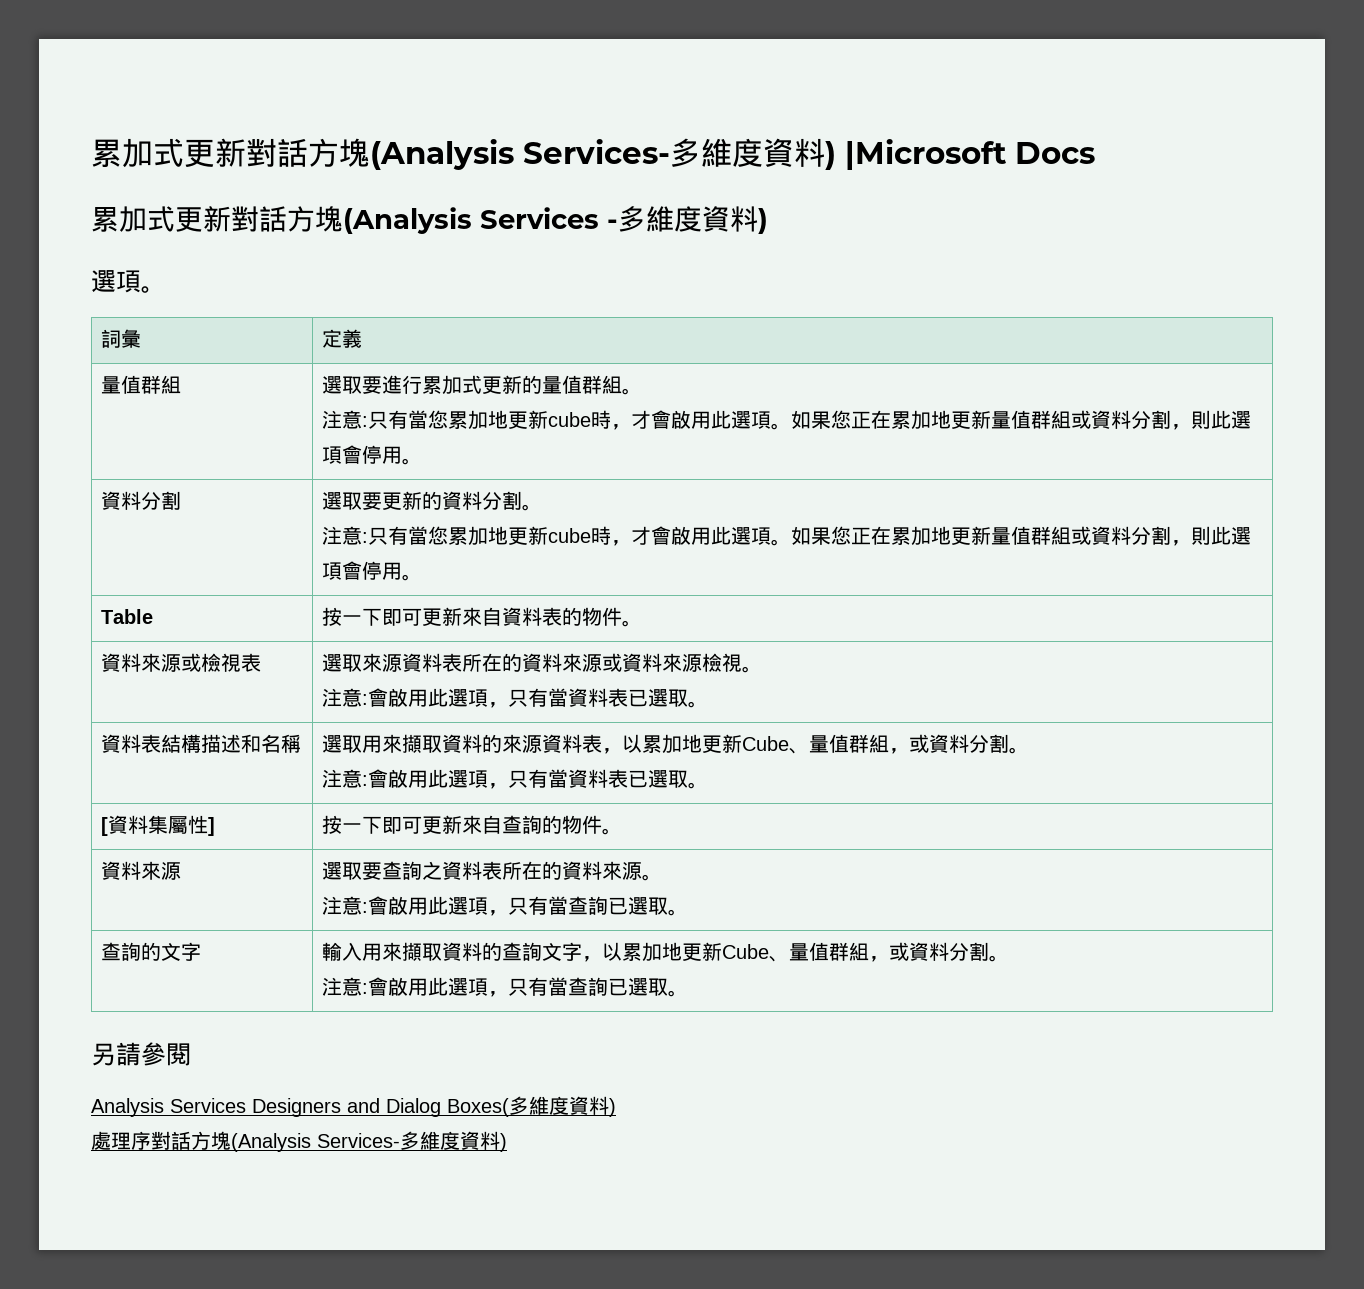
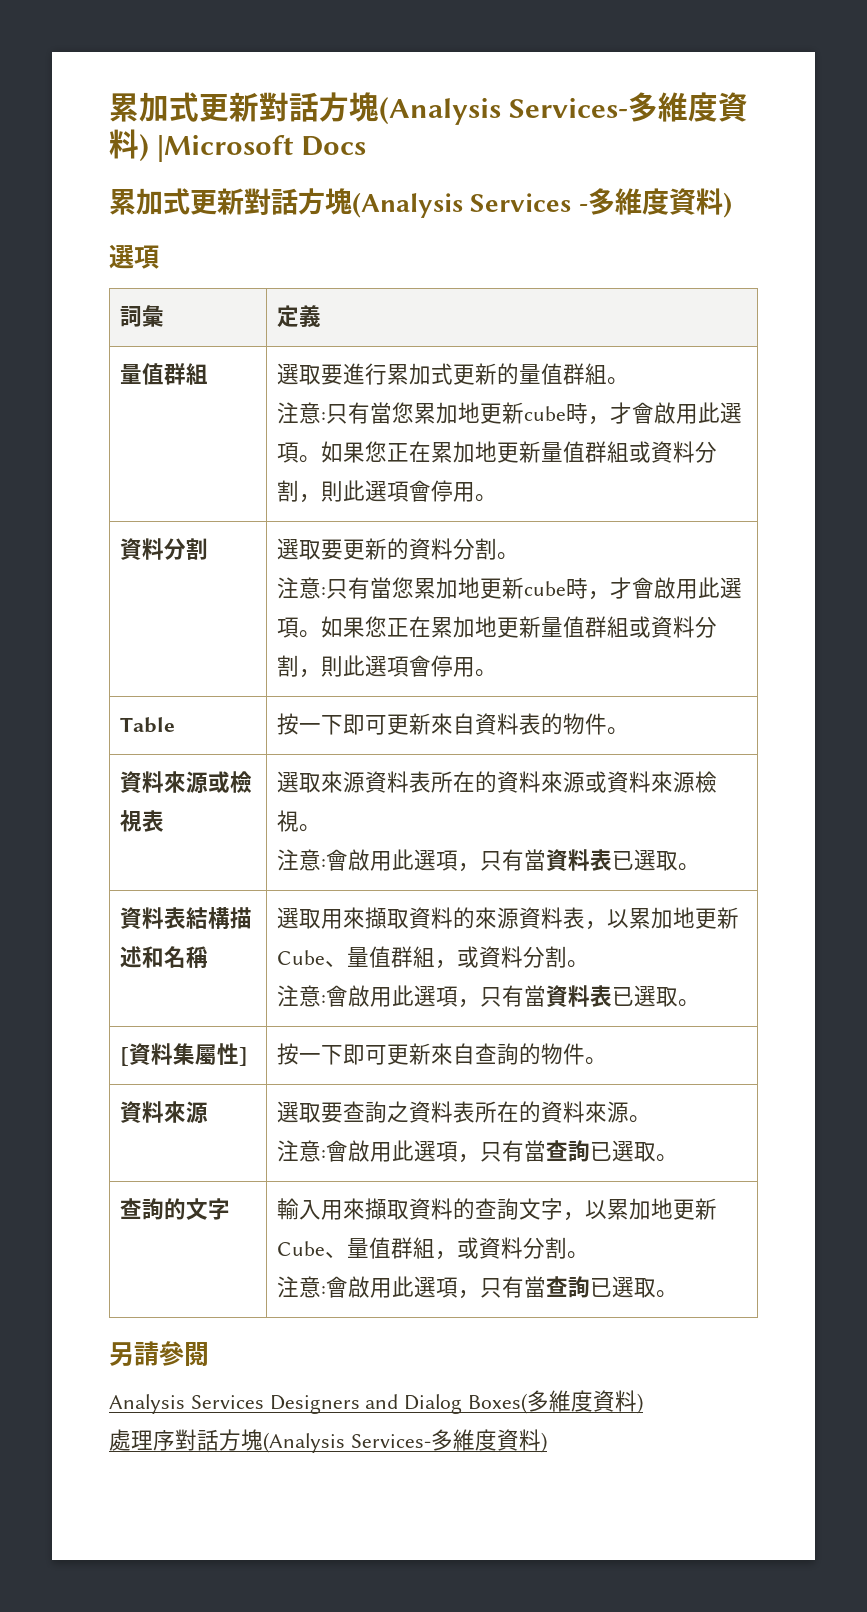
[141,286,166,293] 。 -> (159, 257) none

